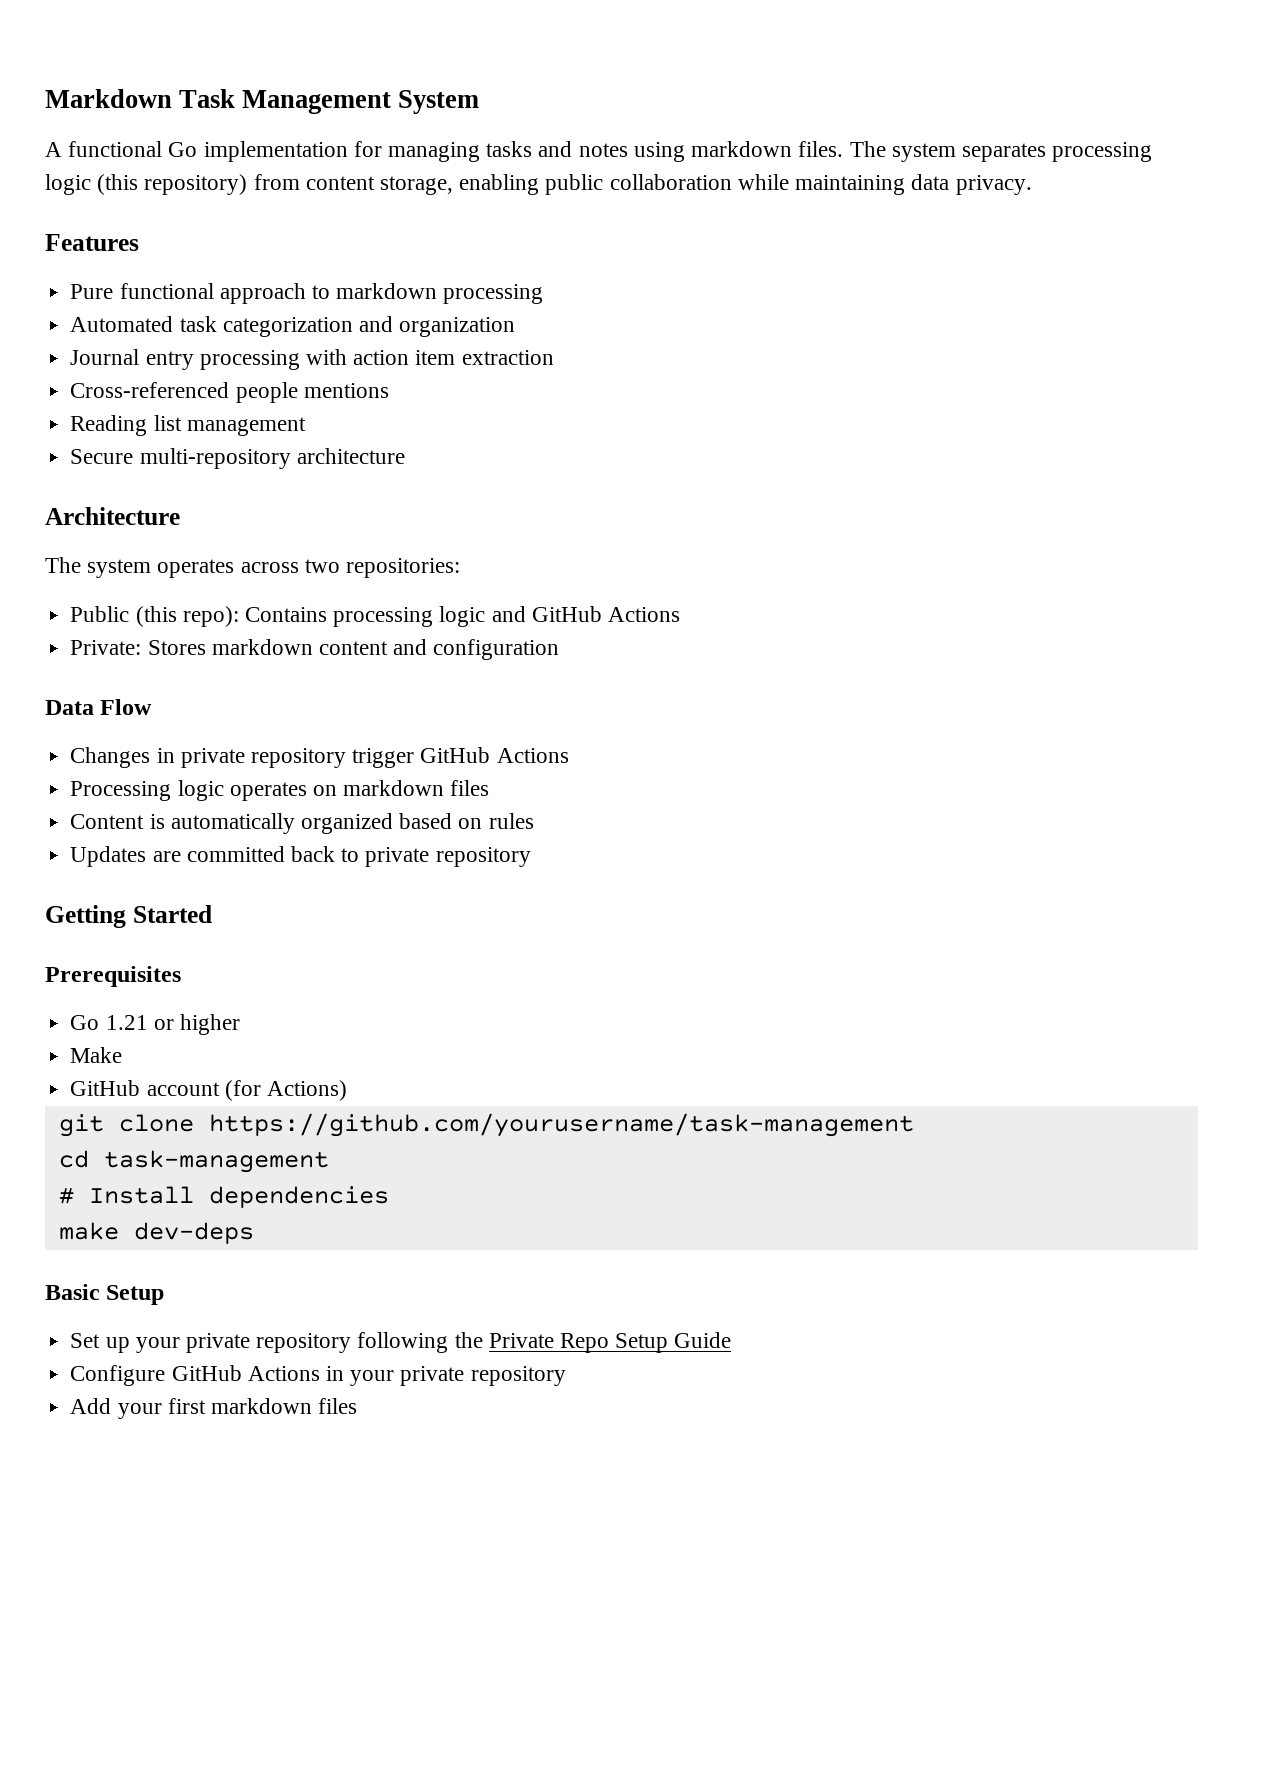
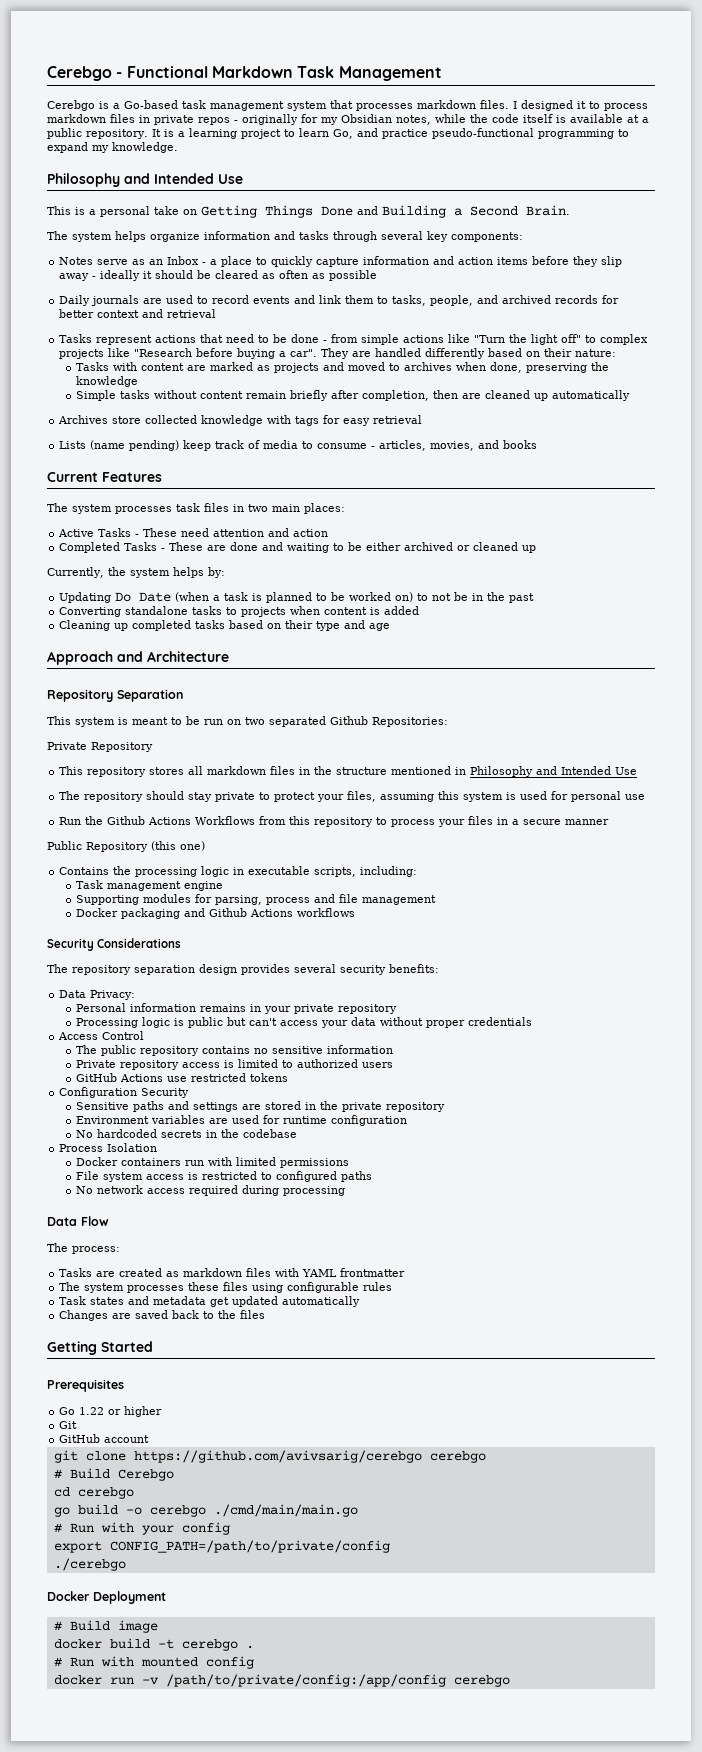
(45, 98) none -> [47,66,208,81] Cerebgo - Functional
[398,90,480,114] [45,141,1153,162] [45,174,1032,195] [45,234,139,251] [70,283,544,304] [70,316,516,337] [70,349,554,370] [70,382,389,403] [70,415,306,436] [70,448,405,469] [45,507,180,525] [45,557,461,578] [70,606,680,627] [70,639,560,660] [45,699,153,715] [70,747,569,768] [70,780,490,801] [70,813,534,834] [70,846,531,867] System // A functional Go implementation for managing tasks and notes using markdown files. The system separates processing logic (this repository) from content storage, enabling public collaboration while maintaining data privacy. // Features // Pure functional approach to markdown processing // Automated task categorization and organization // Journal entry processing with action item extraction // Cross-referenced people mentions // Reading list management // Secure multi-repository architecture // Architecture // The system operates across two repositories: // Public (this repo): Contains processing logic and GitHub Actions // Private: Stores markdown content and configuration // Data Flow // Changes in private repository trigger GitHub Actions // Processing logic operates on markdown files // Content is automatically organized based on rules // Updates are committed back to private repository -> [47,100,648,111] [47,114,649,125] [47,128,629,139] [47,142,178,153] [47,173,243,187] [47,205,570,218] [47,231,523,242] [59,256,623,267] [59,270,378,281] [59,295,620,306] [59,309,217,318] [59,334,649,345] [59,348,617,359] [75,362,609,373] [75,376,138,387] [75,390,630,401] [58,415,423,426] [59,440,538,451] [47,472,162,482] [47,503,345,514] [58,528,329,537] [59,542,537,553] [47,567,225,578] [59,592,535,603] [59,606,420,617] [59,620,391,631] [47,651,229,665] [47,689,183,702] [47,716,448,727] [47,742,153,752] [59,766,638,777] [59,791,646,802] [59,816,610,827] [47,841,205,852] [59,866,418,877] [75,880,223,891] [75,894,436,905] [75,908,355,919] [47,938,182,951] [47,964,439,975] [59,990,136,1000] [75,1003,397,1014] [75,1017,532,1028] [58,1031,145,1040] [75,1045,393,1056] [75,1059,393,1070] [75,1073,288,1082] [59,1087,190,1098] [75,1101,445,1112] [75,1115,407,1126] [75,1129,297,1138] [59,1143,158,1152] [75,1157,349,1168] [75,1171,372,1182] [75,1185,345,1196] [47,1216,109,1226] [47,1243,120,1254] [59,1268,406,1277] [59,1282,393,1293] [59,1296,361,1307] [59,1310,266,1321] // Cerebgo is a Go-based task management system that processes markdown files. I designed it to process markdown files in private repos - originally for my Obsidian notes, while the code itself is available at a public repository. It is a learning project to learn Go, and practice pseudo-functional programming to expand my knowledge. // Philosophy and Intended Use // This is a personal take on Getting Things Done and Building a Second Brain. // The system helps organize information and tasks through several key components: // Notes serve as an Inbox - a place to quickly capture information and action items before they slip away - ideally it should be cleared as often as possible // Daily journals are used to record events and link them to tasks, people, and archived records for better context and retrieval // Tasks represent actions that need to be done - from simple actions like "Turn the light off" to complex projects like "Research before buying a car". They are handled differently based on their nature: // Tasks with content are marked as projects and moved to archives when done, preserving the knowledge // Simple tasks without content remain briefly after completion, then are cleaned up automatically // Archives store collected knowledge with tags for easy retrieval // Lists (name pending) keep track of media to consume - articles, movies, and books // Current Features // The system processes task files in two main places: // Active Tasks - These need attention and action // Completed Tasks - These are done and waiting to be either archived or cleaned up // Currently, the system helps by: // Updating Do Date (when a task is planned to be worked on) to not be in the past // Converting standalone tasks to projects when content is added // Cleaning up completed tasks based on their type and age // Approach and Architecture // Repository Separation // This system is meant to be run on two separated Github Repositories: // Private Repository // This repository stores all markdown files in the structure mentioned in Philosophy and Intended Use // The repository should stay private to protect your files, assuming this system is used for personal use // Run the Github Actions Workflows from this repository to process your files in a secure manner // Public Repository (this one) // Contains the processing logic in executable scripts, including: // Task management engine // Supporting modules for parsing, process and file management // Docker packaging and Github Actions workflows // Security Considerations // The repository separation design provides several security benefits: // Data Privacy: // Personal information remains in your private repository // Processing logic is public but can't access your data without proper credentials // Access Control // The public repository contains no sensitive information // Private repository access is limited to authorized users // GitHub Actions use restricted tokens // Configuration Security // Sensitive paths and settings are stored in the private repository // Environment variables are used for runtime configuration // No hardcoded secrets in the codebase // Process Isolation // Docker containers run with limited permissions // File system access is restricted to configured paths // No network access required during processing // Data Flow // The process: // Tasks are created as markdown files with YAML frontmatter // The system processes these files using configurable rules // Task states and metadata get updated automatically // Changes are saved back to the files
[105,1015,148,1030] 1.21 -> [79,1407,105,1415] 1.22
[70,1047,123,1063] Make -> [59,1421,78,1429] Git
[224,1080,347,1101] (for Actions) -> (150, 1439) none
[208,1113,914,1137] [58,1150,329,1173] [58,1186,389,1208] [58,1222,254,1244] [45,1284,165,1305] [70,1332,732,1353] [70,1365,566,1386] [70,1398,358,1419] https://github.com/yourusername/task-management // cd task-management // # Install dependencies // make dev-deps // Basic Setup // Set up your private repository following the Private Repo Setup Guide // Configure GitHub Actions in your private repository // Add your first markdown files -> [133,1450,486,1463] [53,1468,174,1481] [53,1487,134,1499] [53,1504,358,1517] [53,1522,230,1535] [53,1540,390,1553] [53,1558,126,1571] [47,1591,166,1604] [53,1620,158,1633] [53,1638,254,1651] [53,1656,254,1669] [53,1674,510,1687] https://github.com/avivsarig/cerebgo cerebgo // # Build Cerebgo // cd cerebgo // go build -o cerebgo ./cmd/main/main.go // # Run with your config // export CONFIG_PATH=/path/to/private/config // ./cerebgo // Docker Deployment // # Build image // docker build -t cerebgo . // # Run with mounted config // docker run -v /path/to/private/config:/app/config cerebgo

